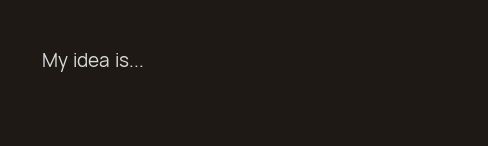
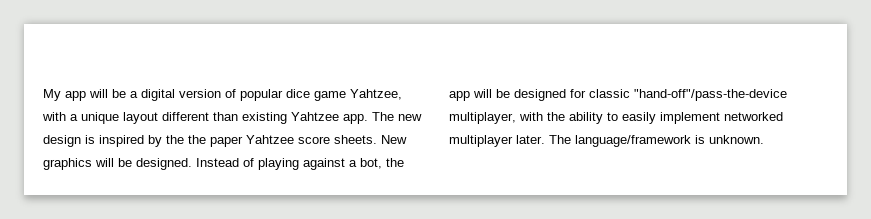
[73,53,145,67] idea is... -> [65,89,402,101] [42,112,422,124] [43,135,407,147] [43,158,404,170] [449,89,787,101] [449,112,783,124] [449,135,764,147] app will be a digital version of popular dice game Yahtzee, with a unique layout different than existing Yahtzee app. The new design is inspired by the the paper Yahtzee score sheets. New graphics will be designed. Instead of playing against a bot, the app will be designed for classic "hand-off"/pass-the-device multiplayer, with the ability to easily implement networked multiplayer later. The language/framework is unknown.

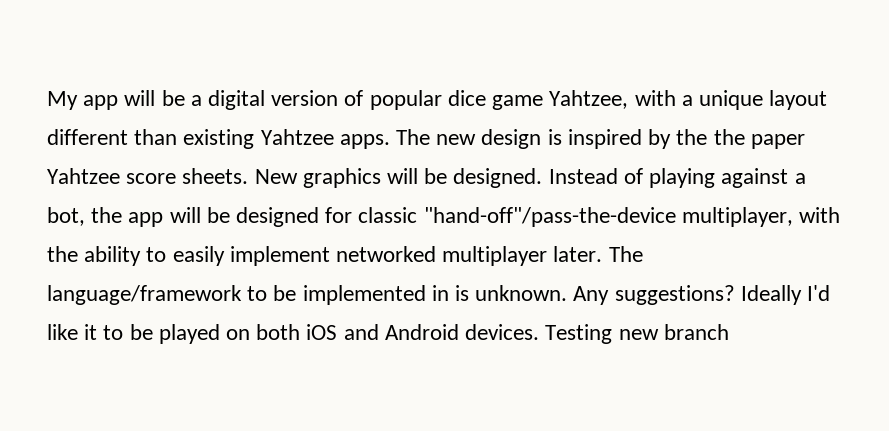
[343,114,368,124] app. -> [339,134,390,149] apps.
[695,135,764,144] is unknown. -> [247,285,831,305] [47,324,729,344] to be implemented in is unknown. Any suggestions? Ideally I'd like it to be played on both iOS and Android devices. Testing new branch

